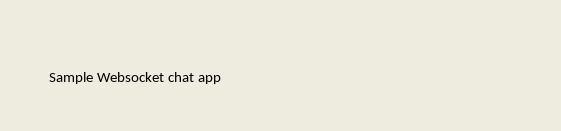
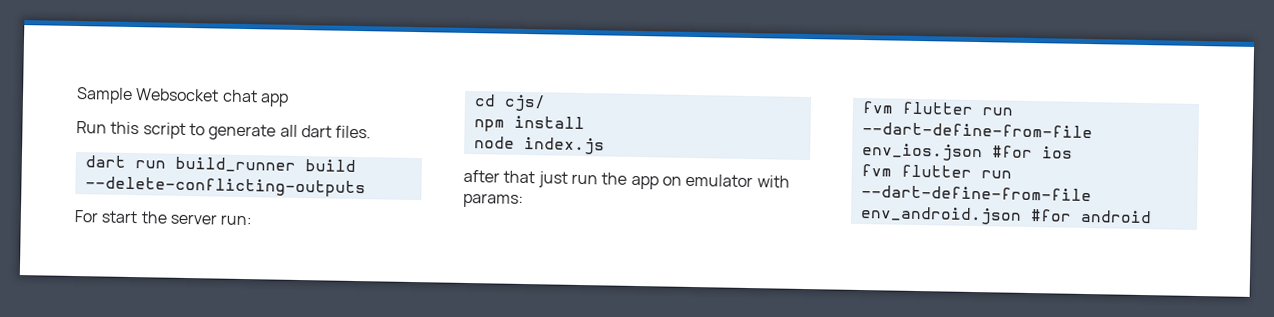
(221, 79) none -> [76,121,372,141] [84,155,356,173] [84,176,366,198] [74,210,253,226] [473,94,546,112] [473,115,585,132] [473,136,605,155] [463,169,790,190] [463,192,524,208] [861,100,1013,116] [861,121,1093,139] [861,142,1073,162] [860,163,1012,179] [860,184,1092,202] [859,205,1152,225] // Run this script to generate all dart files. // dart run build_runner build --delete-conflicting-outputs // For start the server run: // cd cjs/ // npm install // node index.js // after that just run the app on emulator with params: // fvm flutter run --dart-define-from-file env_ios.json #for ios // fvm flutter run --dart-define-from-file env_android.json #for android

